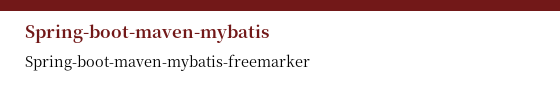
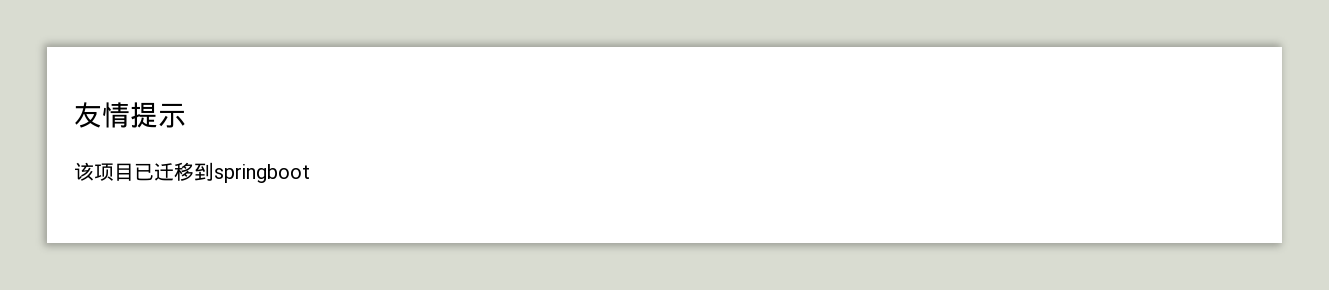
[25,24,269,43] [25,54,310,71] Spring-boot-maven-mybatis // Spring-boot-maven-mybatis-freemarker -> [74,102,186,128] [74,162,310,183] 友情提示 // 该项目已迁移到springboot

